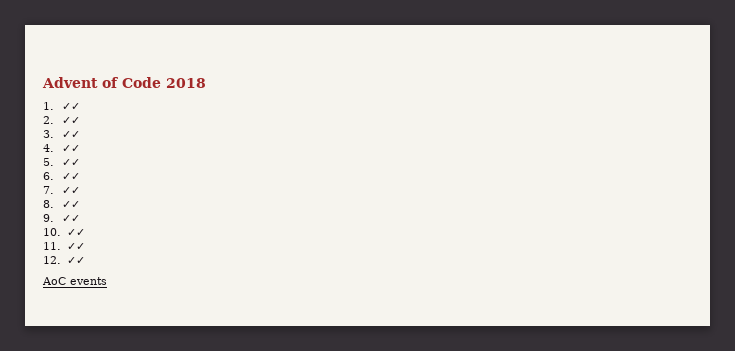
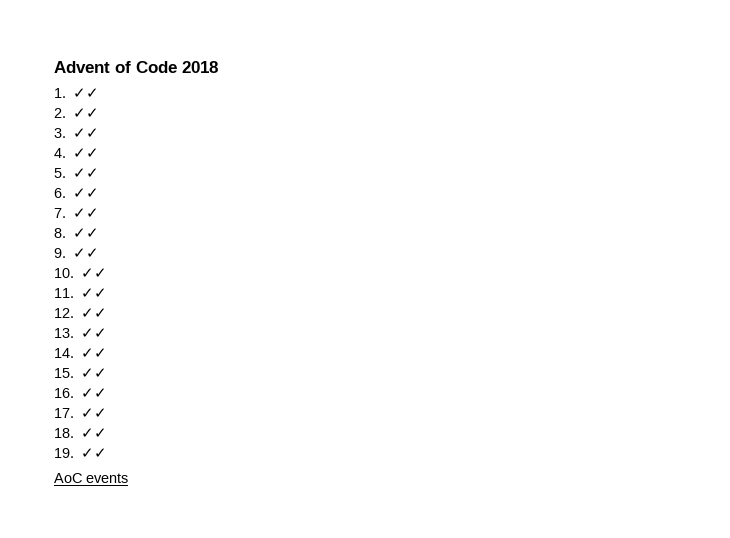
(85, 260) none -> [54,328,108,338] [54,348,108,358] [54,368,108,378] [54,388,108,398] [54,408,108,418] [54,428,108,438] [54,448,108,458] // 13. ✓✓ // 14. ✓✓ // 15. ✓✓ // 16. ✓✓ // 17. ✓✓ // 18. ✓✓ // 19. ✓✓

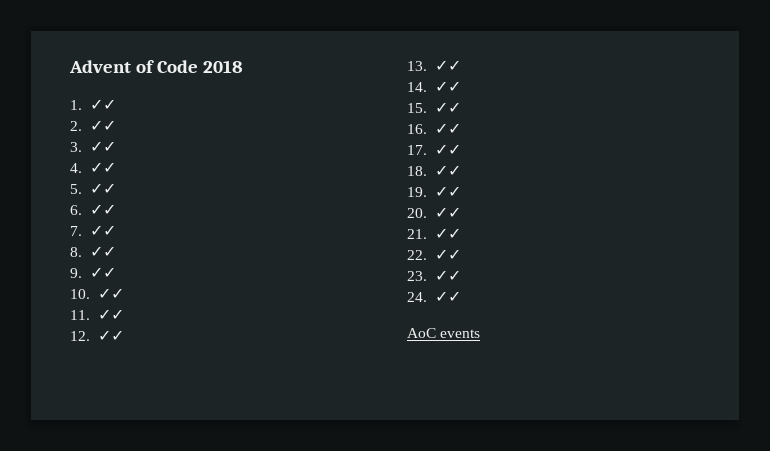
(108, 453) none -> [407,207,461,218] [407,228,461,239] [407,249,461,260] [407,270,461,281] [407,291,461,302] // 20. ✓✓ // 21. ✓✓ // 22. ✓✓ // 23. ✓✓ // 24. ✓✓

